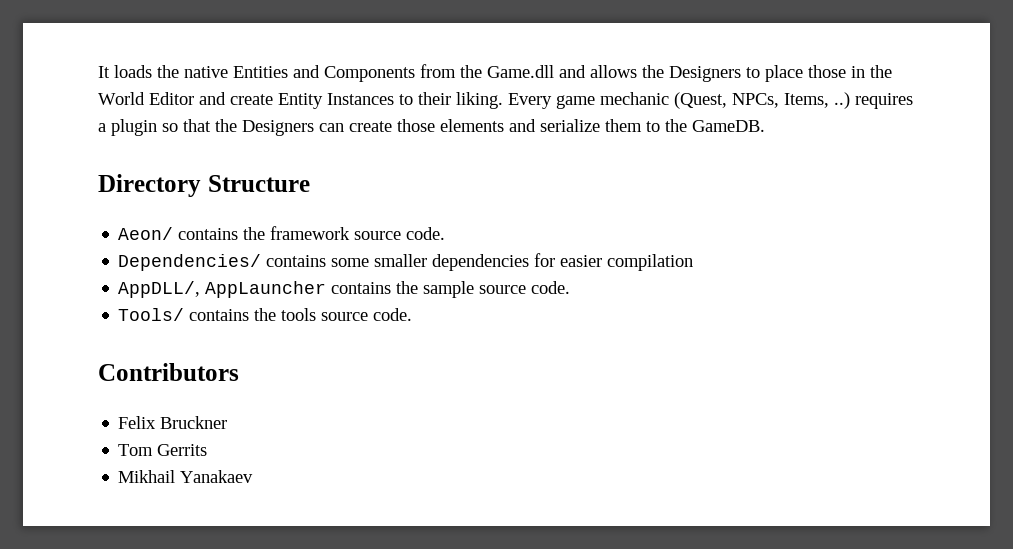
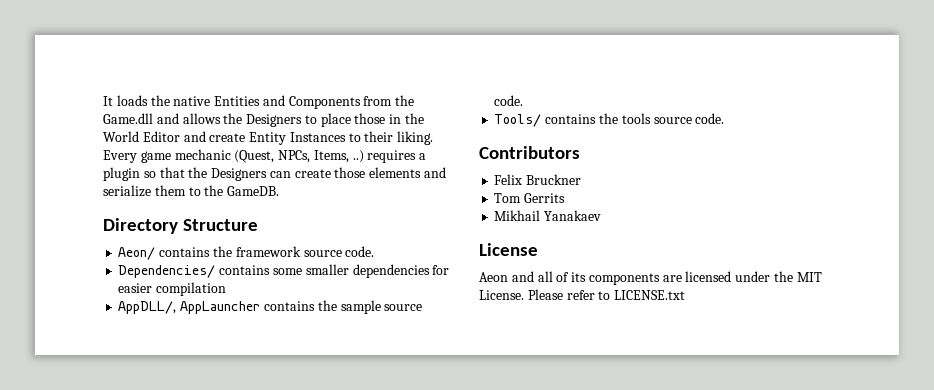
(254, 476) none -> [479,243,538,256] [479,271,822,285] [479,289,686,300] // License // Aeon and all of its components are licensed under the MIT License. Please refer to LICENSE.txt

